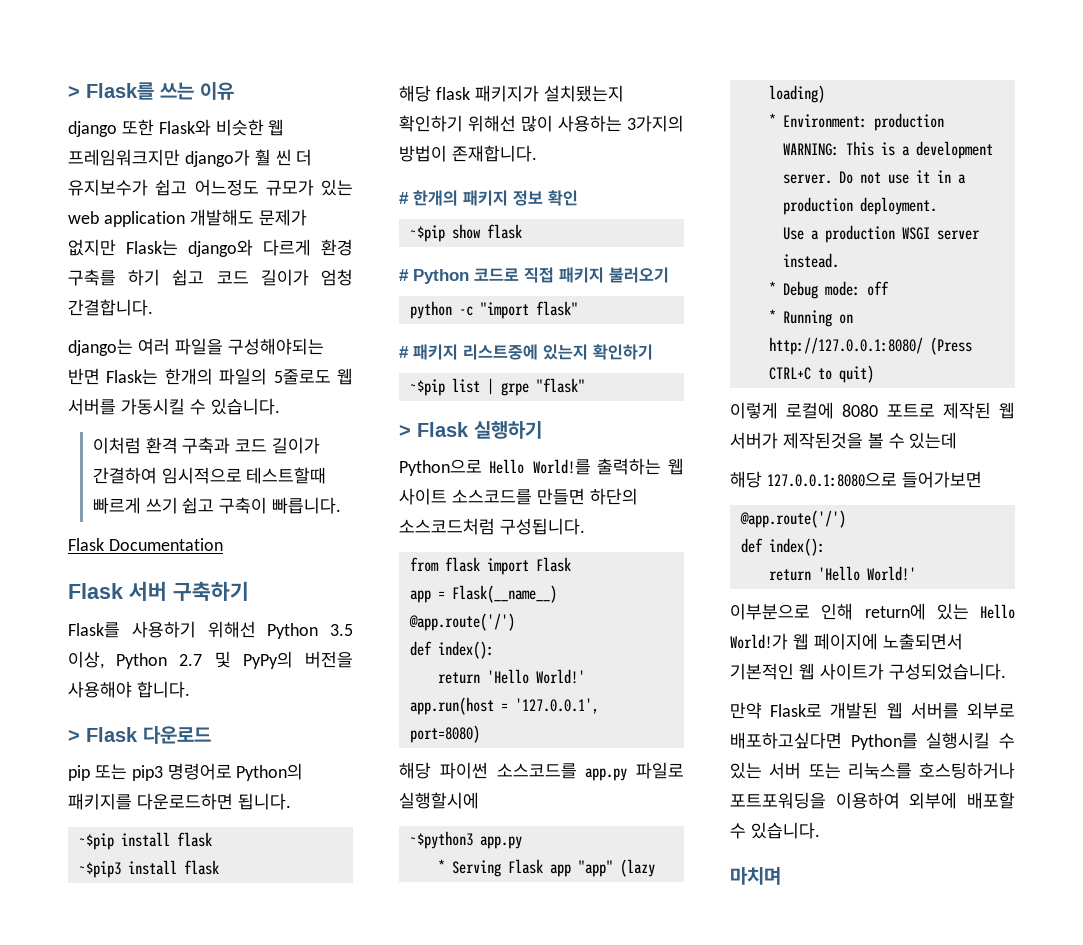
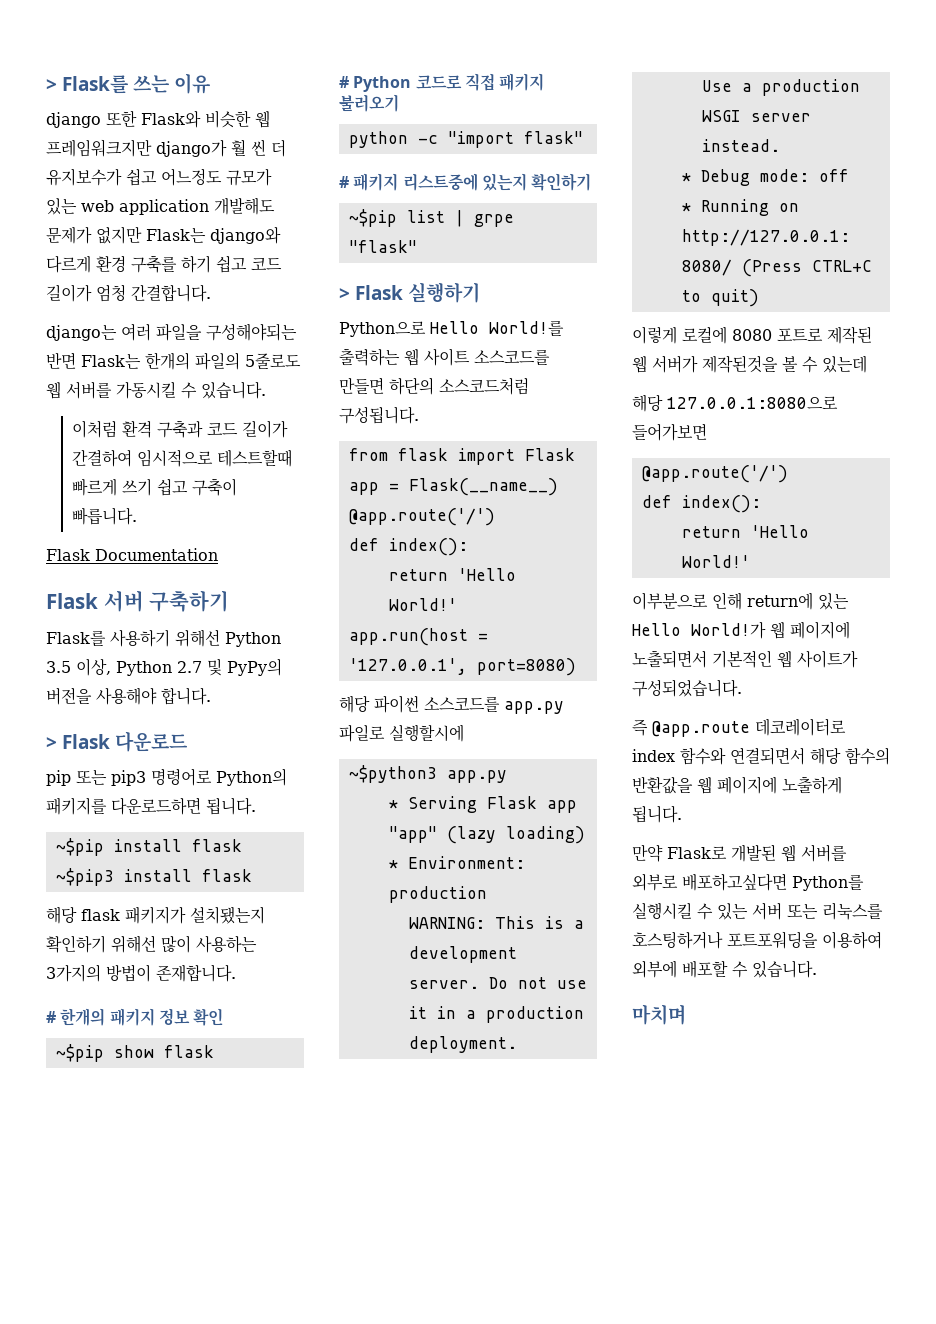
(1006, 671) none -> [632,718,846,737] [632,747,890,765] [632,776,842,794] [632,805,682,823] // 즉 @app.route 데코레이터로 index 함수와 연결되면서 해당 함수의 반환값을 웹 페이지에 노출하게 됩니다.

